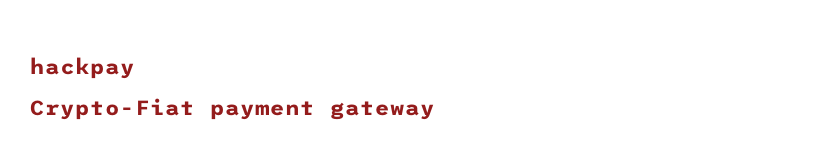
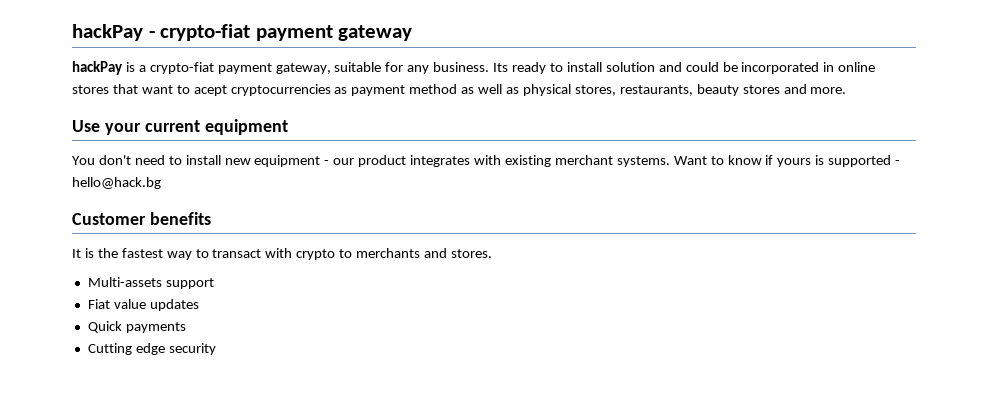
[30,57,135,79] [30,98,195,120] hackpay // Crypto-Fiat -> [72,24,251,41] hackPay - crypto-fiat
(435, 110) none -> [72,61,876,75] [72,84,847,96] [72,119,288,135] [72,155,901,167] [72,177,161,189] [72,212,211,225] [72,248,492,260] [87,277,214,289] [87,299,199,311] [87,321,186,333] [87,343,216,355] // hackPay is a crypto-fiat payment gateway, suitable for any business. Its ready to install solution and could be incorporated in online stores that want to acept cryptocurrencies as payment method as well as physical stores, restaurants, beauty stores and more. // Use your current equipment // You don't need to install new equipment - our product integrates with existing merchant systems. Want to know if yours is supported - hello@hack.bg // Customer benefits // It is the fastest way to transact with crypto to merchants and stores. // Multi-assets support // Fiat value updates // Quick payments // Cutting edge security

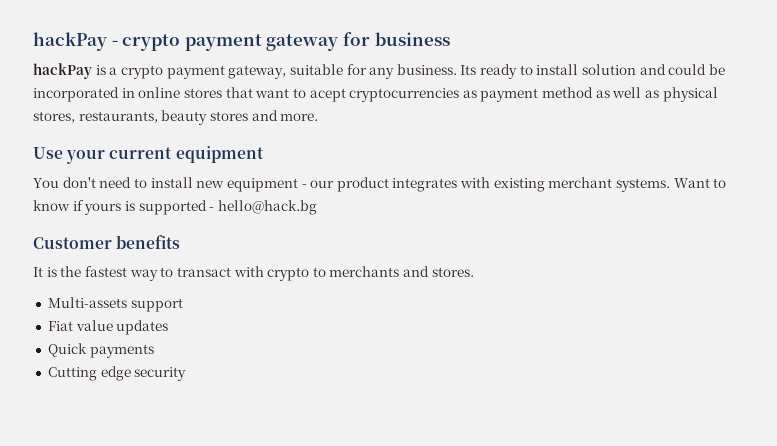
[160,24,251,41] crypto-fiat -> [122,34,181,51] crypto
(413, 33) none -> [342,32,450,46] for business
[149,62,214,74] crypto-fiat -> [120,65,163,79] crypto

